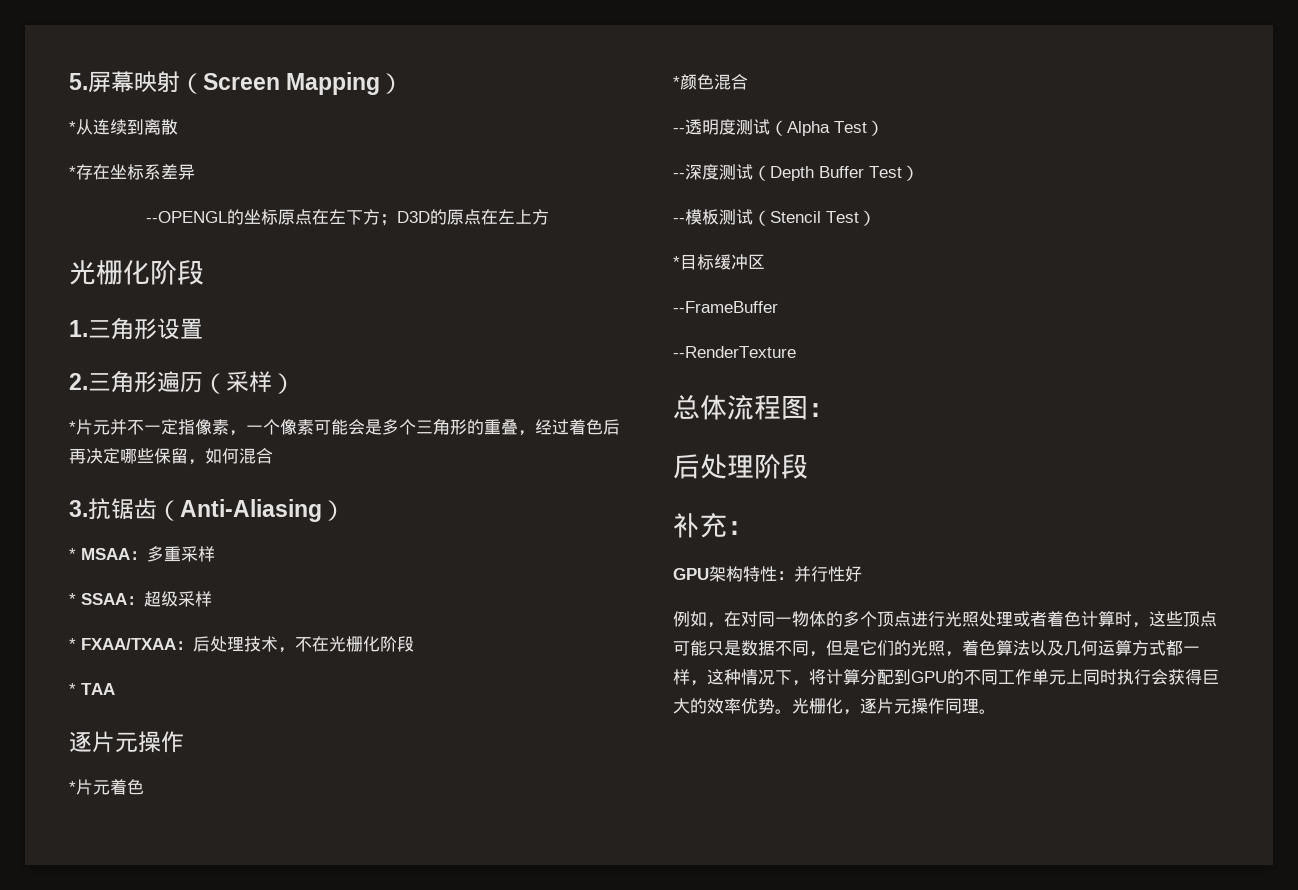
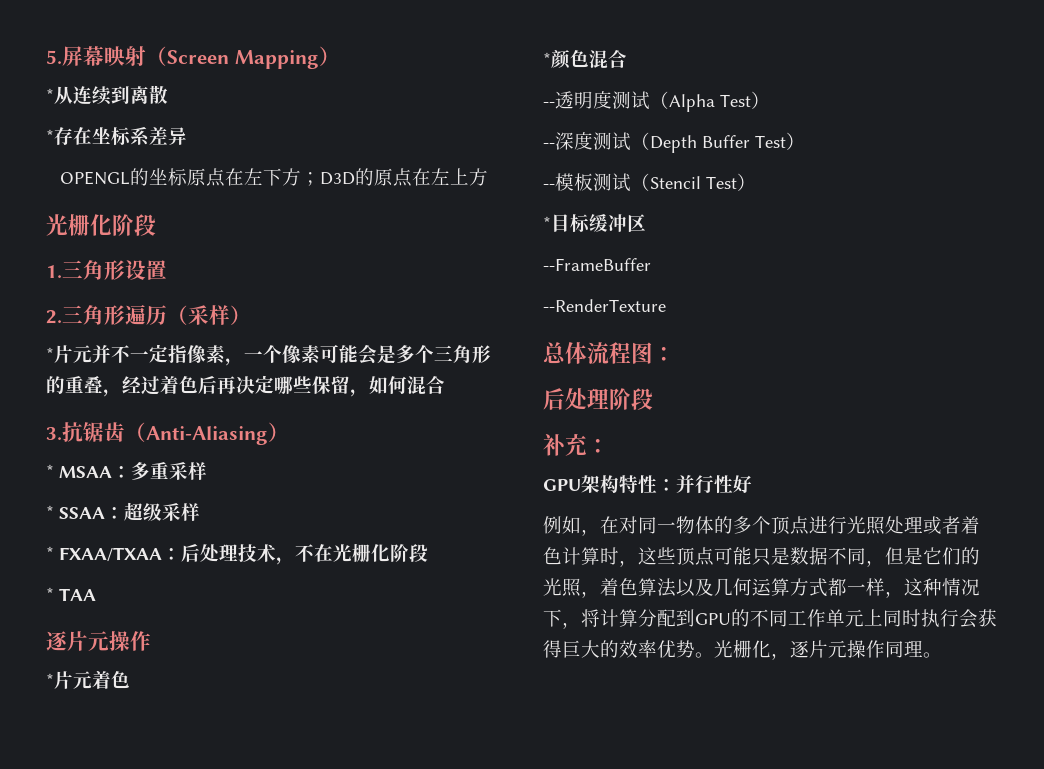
[145,211,227,223] --OPENGL -> [59,171,130,185] OPENGL

